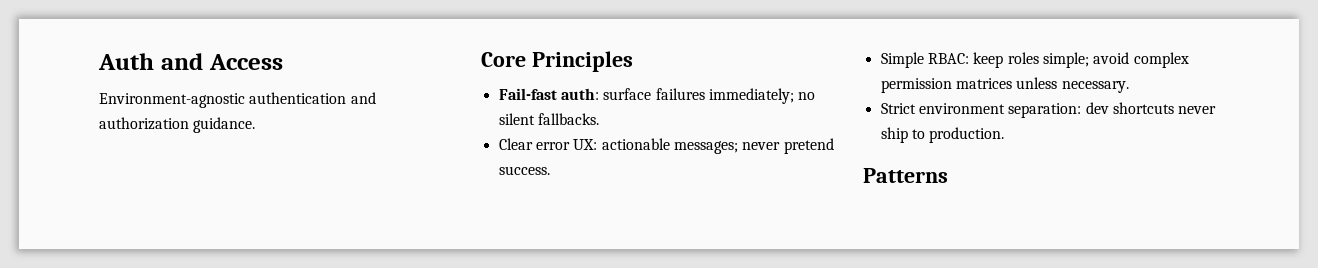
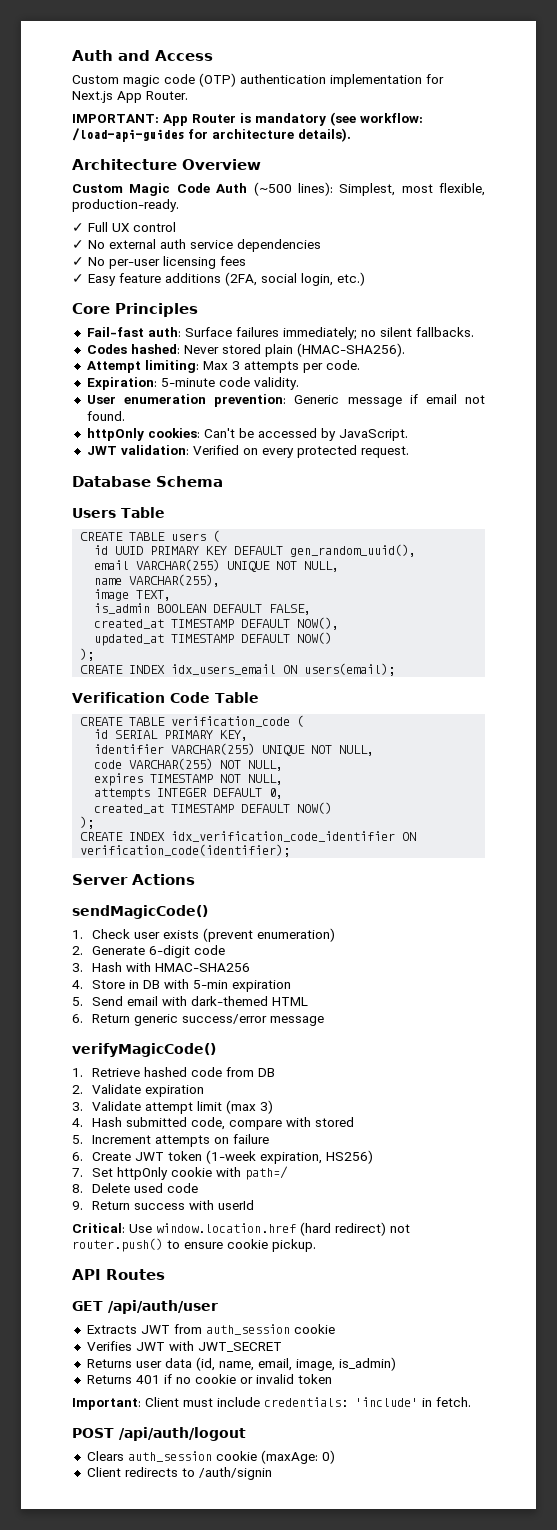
[99,92,376,108] [99,117,256,133] Environment-agnostic authentication and authorization guidance. -> [72,73,444,87] [72,91,188,103] [72,112,423,126] [72,128,351,142] [72,159,261,170] [72,182,485,196] [72,199,179,212] [72,222,176,232] [72,239,321,252] [72,256,246,269] [72,272,365,286] Custom magic code (OTP) authentication implementation for Next.js App Router. // IMPORTANT: App Router is mandatory (see workflow: /load-api-guides for architecture details). // Architecture Overview // Custom Magic Code Auth (~500 lines): Simplest, most flexible, production-ready. // ✓ Full UX control // ✓ No external auth service dependencies // ✓ No per-user licensing fees // ✓ Easy feature additions (2FA, social login, etc.)
[603,88,652,100] surface -> [184,327,232,337] Surface
[498,138,834,154] [498,166,550,175] [880,52,1189,68] [880,77,1129,93] [880,102,1217,118] [880,127,1005,143] [863,168,948,183] Clear error UX: actionable messages; never pretend success. // Simple RBAC: keep roles simple; avoid complex permission matrices unless necessary. // Strict environment separation: dev shortcuts never ship to production. // Patterns -> [86,343,405,357] [86,360,360,373] [86,377,299,390] [86,394,485,407] [86,411,125,421] [86,428,408,441] [86,445,409,458] [72,476,223,487] [72,507,165,518] [80,530,221,542] [94,544,417,557] [94,559,340,572] [94,574,221,587] [94,589,172,601] [94,603,312,615] [94,617,340,630] [94,632,333,646] [80,648,95,661] [80,663,396,676] [72,692,259,703] [80,715,305,727] [94,729,249,741] [94,743,375,756] [94,758,284,771] [94,773,284,786] [94,788,284,800] [94,802,333,814] [80,816,95,829] [80,831,417,842] [80,844,291,857] [72,874,195,885] [72,905,208,919] [72,928,336,942] [72,945,226,958] [72,962,251,972] [72,979,292,992] [72,996,309,1006] [72,1014,325,1026] [72,1043,216,1057] [72,1067,276,1077] [72,1084,205,1097] [72,1100,274,1114] [72,1117,355,1130] [72,1134,270,1147] [72,1150,374,1164] [72,1166,289,1180] [72,1183,199,1193] [72,1200,255,1210] [72,1222,410,1236] [72,1238,316,1252] [72,1269,165,1280] [72,1300,218,1314] [86,1324,335,1335] [86,1341,282,1352] [86,1357,396,1371] [86,1374,332,1384] [72,1397,471,1410] [72,1427,246,1441] [86,1450,335,1464] [86,1467,272,1480] Codes hashed: Never stored plain (HMAC-SHA256). // Attempt limiting: Max 3 attempts per code. // Expiration: 5-minute code validity. // User enumeration prevention: Generic message if email not found. // httpOnly cookies: Can't be accessed by JavaScript. // JWT validation: Verified on every protected request. // Database Schema // Users Table // CREATE TABLE users ( // id UUID PRIMARY KEY DEFAULT gen_random_uuid(), // email VARCHAR(255) UNIQUE NOT NULL, // name VARCHAR(255), // image TEXT, // is_admin BOOLEAN DEFAULT FALSE, // created_at TIMESTAMP DEFAULT NOW(), // updated_at TIMESTAMP DEFAULT NOW() // ); // CREATE INDEX idx_users_email ON users(email); // Verification Code Table // CREATE TABLE verification_code ( // id SERIAL PRIMARY KEY, // identifier VARCHAR(255) UNIQUE NOT NULL, // code VARCHAR(255) NOT NULL, // expires TIMESTAMP NOT NULL, // attempts INTEGER DEFAULT 0, // created_at TIMESTAMP DEFAULT NOW() // ); // CREATE INDEX idx_verification_code_identifier ON verification_code(identifier); // Server Actions // sendMagicCode() // 1. Check user exists (prevent enumeration) // 2. Generate 6-digit code // 3. Hash with HMAC-SHA256 // 4. Store in DB with 5-min expiration // 5. Send email with dark-themed HTML // 6. Return generic success/error message // verifyMagicCode() // 1. Retrieve hashed code from DB // 2. Validate expiration // 3. Validate attempt limit (max 3) // 4. Hash submitted code, compare with stored // 5. Increment attempts on failure // 6. Create JWT token (1-week expiration, HS256) // 7. Set httpOnly cookie with path=/ // 8. Delete used code // 9. Return success with userId // Critical: Use window.location.href (hard redirect) not router.push() to ensure cookie pickup. // API Routes // GET /api/auth/user // Extracts JWT from auth_session cookie // Verifies JWT with JWT_SECRET // Returns user data (id, name, email, image, is_admin) // Returns 401 if no cookie or invalid token // Important: Client must include credentials: 'include' in fetch. // POST /api/auth/logout // Clears auth_session cookie (maxAge: 0) // Client redirects to /auth/signin

